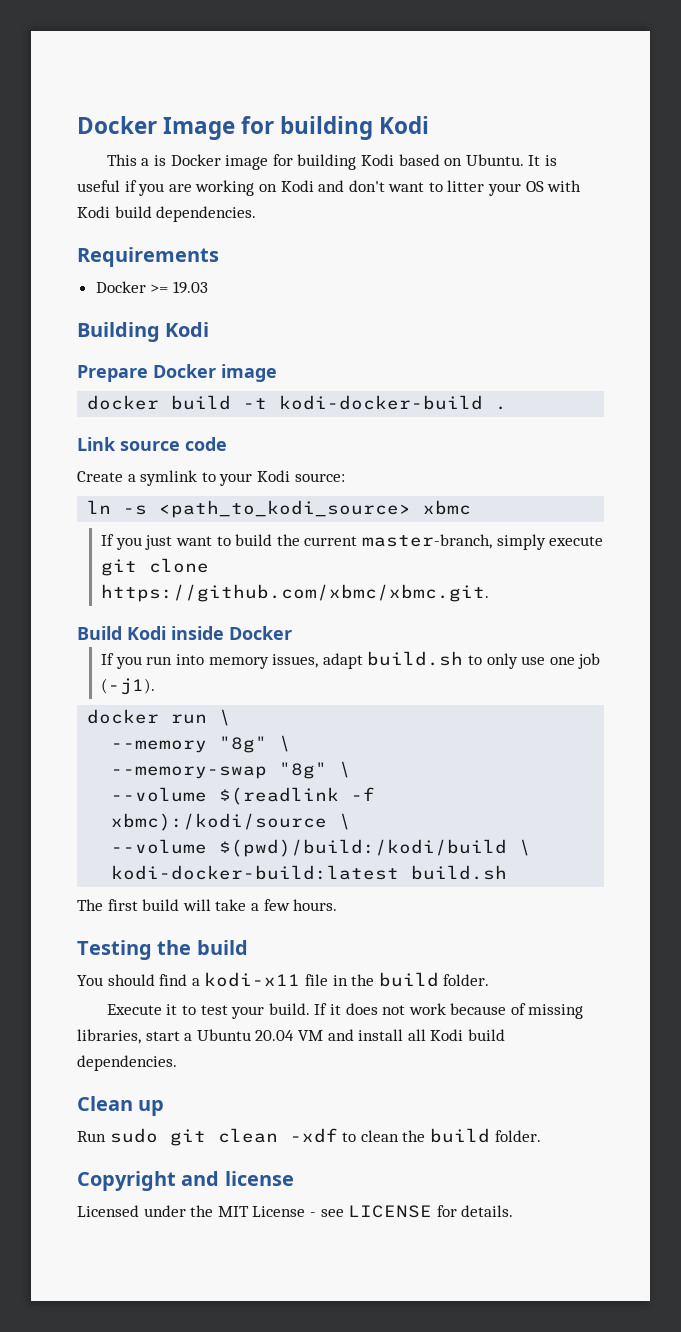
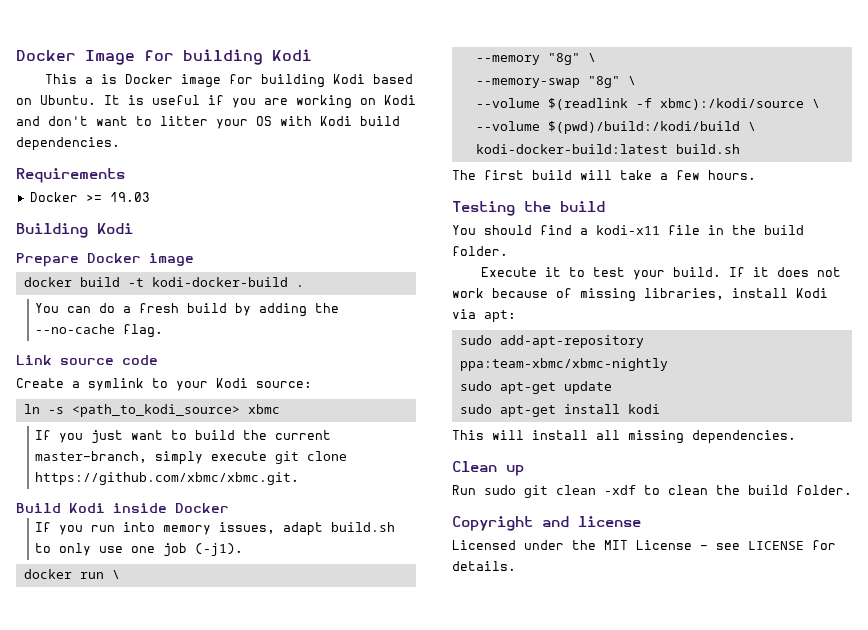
(508, 408) none -> [35,303,340,317] [35,324,164,338] // You can do a fresh build by adding the --no-cache flag.
[145,1029,505,1041] start a Ubuntu 20.04 VM and install all Kodi build -> [732,288,828,298] [452,309,516,322] [459,335,644,348] [459,358,668,371] [459,381,612,394] [459,404,660,417] [452,430,684,444] install Kodi via apt: // sudo add-apt-repository ppa:team-xbmc/xbmc-nightly // sudo apt-get update // sudo apt-get install kodi // This will install all missing

